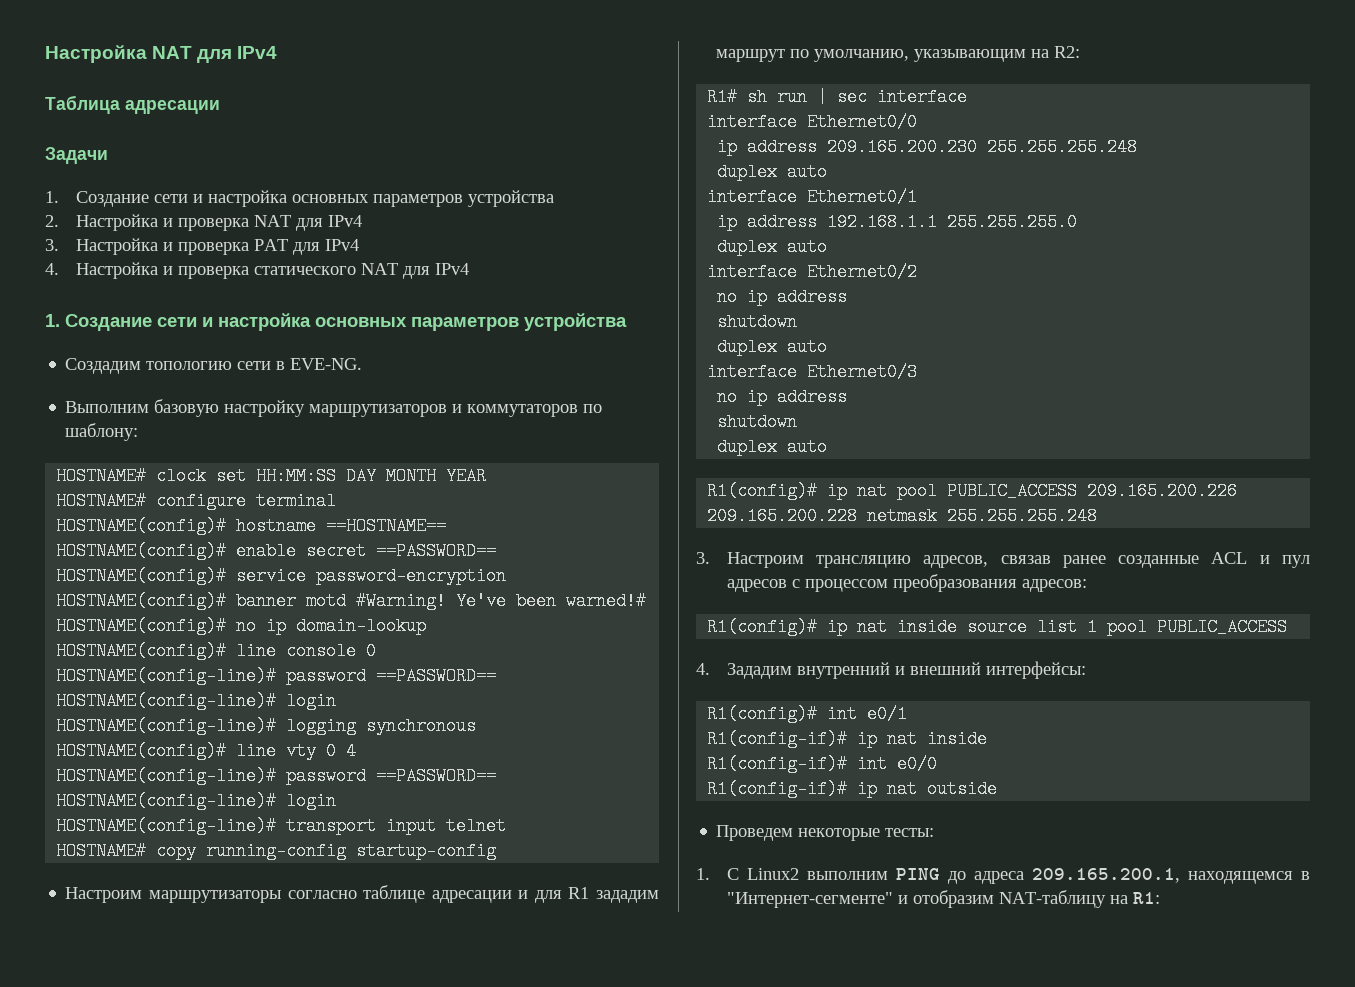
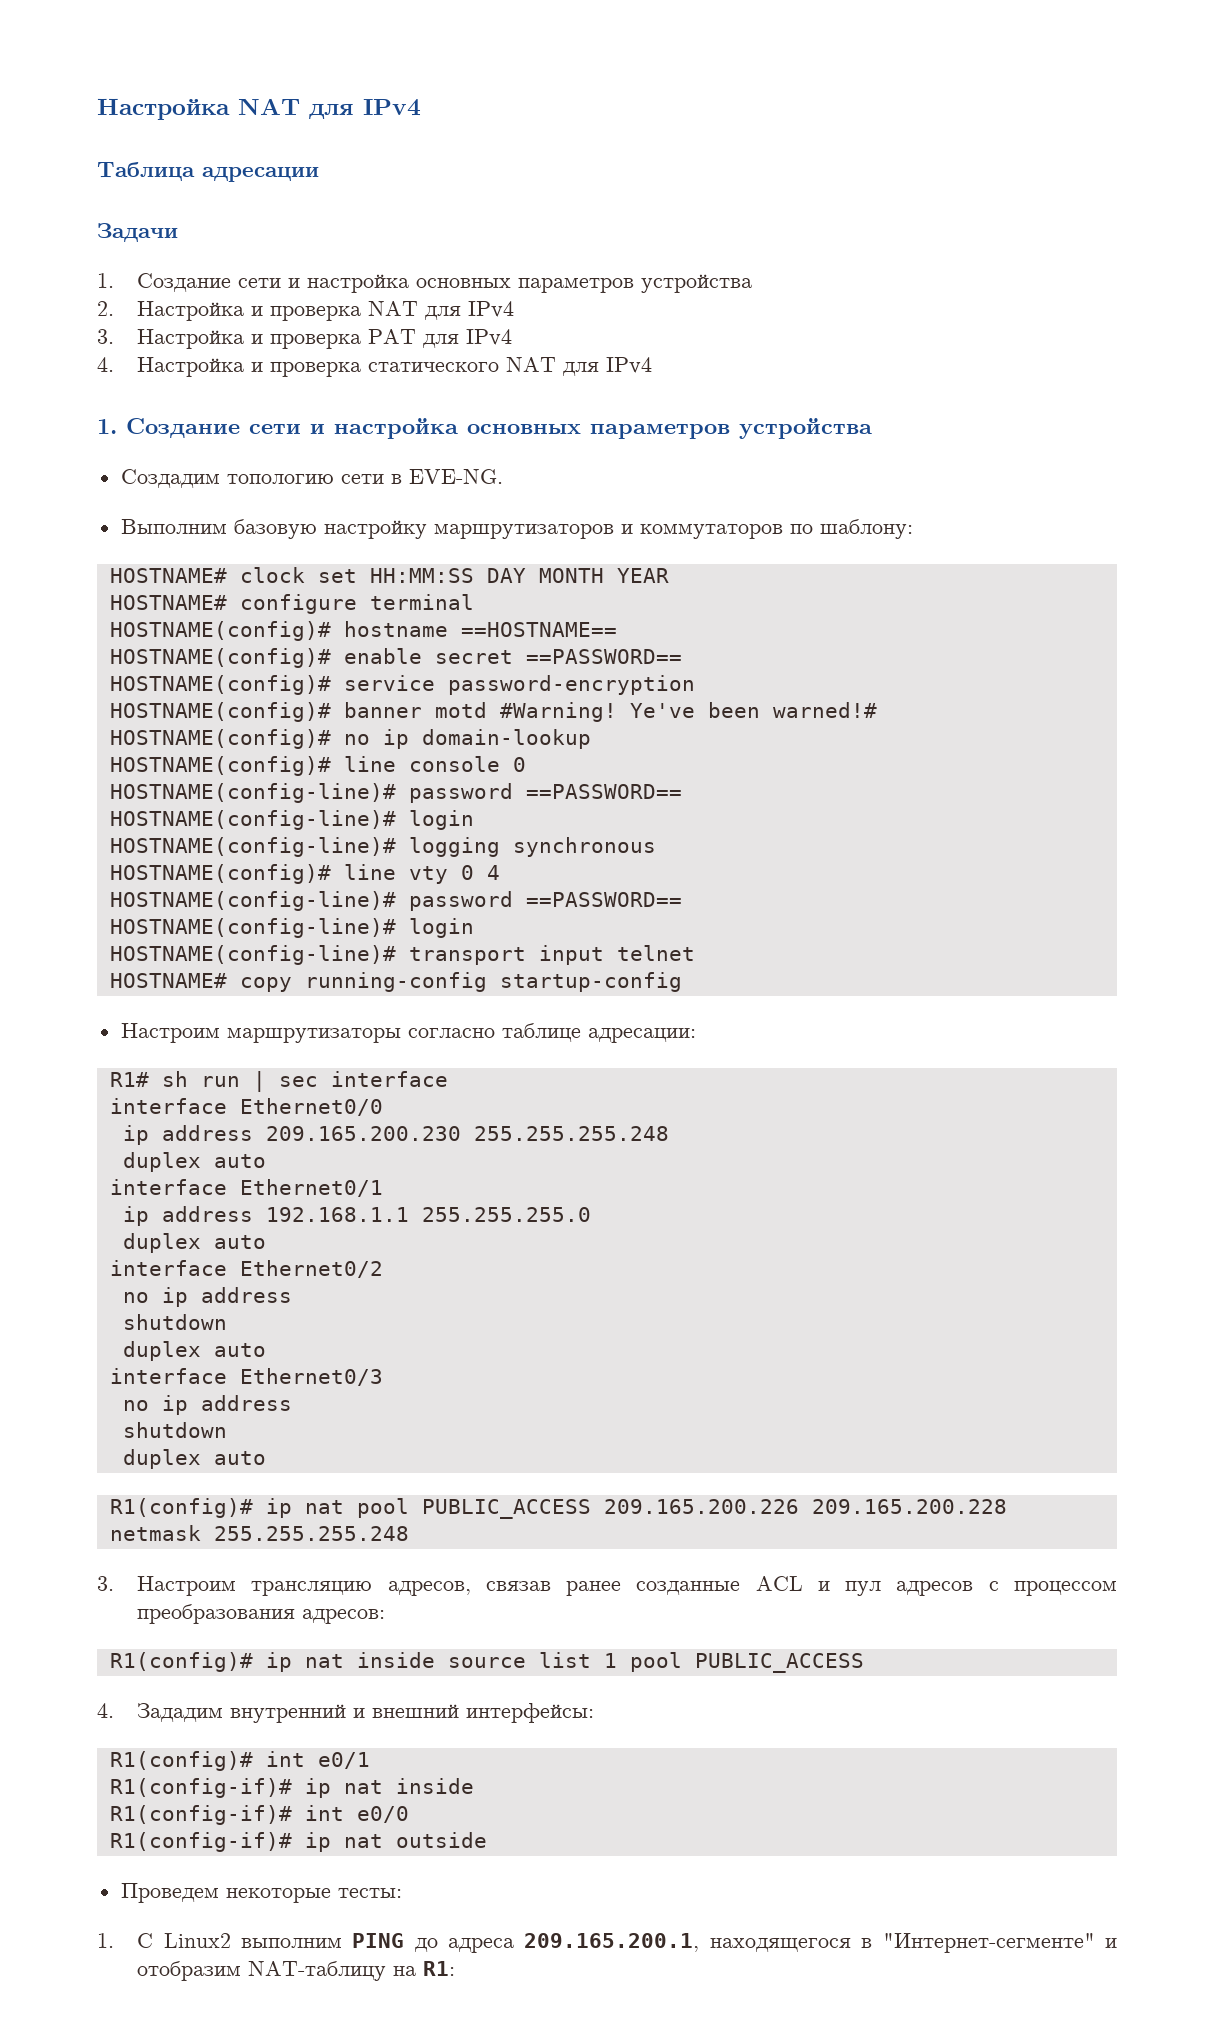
[431,887,659,903] [716,46,1081,62] адресации и для R1 зададим маршрут по умолчанию, указывающим на R2: -> [587,1028,696,1043] адресации:
[1187,871,1293,884] находящемся -> [709,1938,851,1952] находящегося

